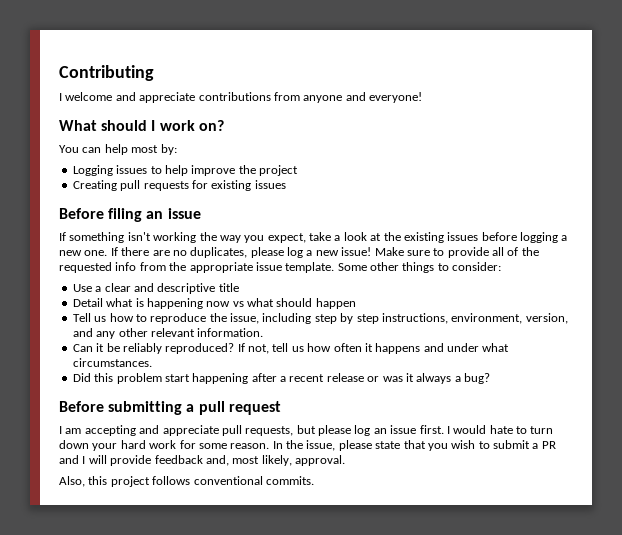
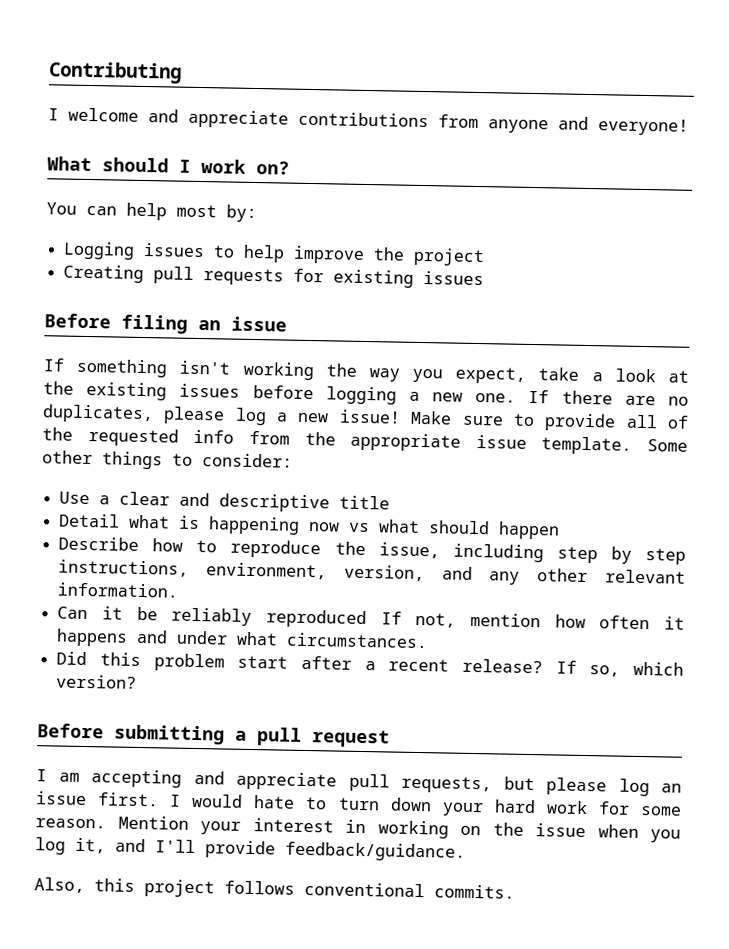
[72,313,107,322] Tell us -> [58,536,140,551] Describe
[165,343,235,354] reproduced? -> [265,609,367,629] reproduced
[272,343,304,352] tell us -> [469,612,541,628] mention
[192,373,249,384] happening -> (289, 662) none
[326,373,490,384] release or was it always a bug? -> [461,658,684,677] [56,674,138,689] release? If so, which version?
[272,440,556,451] [59,455,345,466] In the issue, please state that you wish to submit a PR and I will provide feedback and, most likely, approval. -> [117,815,681,843] [35,837,466,862] Mention your interest in working on the issue when you log it, and I'll provide feedback/guidance.

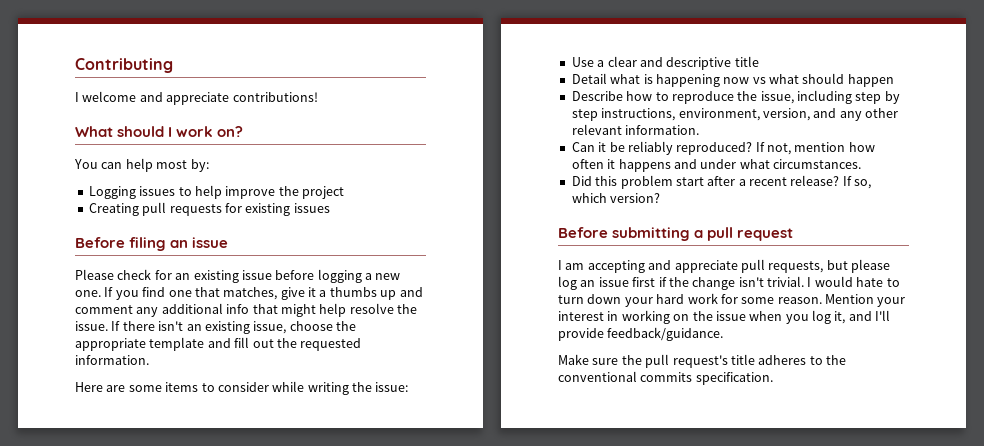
[298,111,689,136] contributions from anyone and everyone! -> [232,92,318,102] contributions!
[43,358,689,384] [43,381,241,401] If something isn't working the way you expect, take a look at the existing issues -> [75,269,272,283] Please check for an existing issue
[561,390,689,406] [42,404,690,432] [42,427,688,455] [42,450,293,470] there are no duplicates, please log a new issue! Make sure to provide all of the requested info from the appropriate issue template. Some other things to consider: -> [115,287,423,300] [75,303,417,317] [75,321,356,334] [75,337,362,351] [75,355,149,365] [75,381,409,395] you find one that matches, give it a thumbs up and comment any additional info that might help resolve the issue. If there isn't an existing issue, choose the appropriate template and fill out the requested information. // Here are some items to consider while writing the issue:
[265,609,367,629] reproduced -> [676,142,753,155] reproduced?
[98,792,160,807] first. -> [632,276,804,290] first if the change isn't trivial.
[34,877,515,899] Also, this project follows conventional commits. -> [558,354,846,368] [558,371,773,385] Make sure the pull request's title adheres to the conventional commits specification.

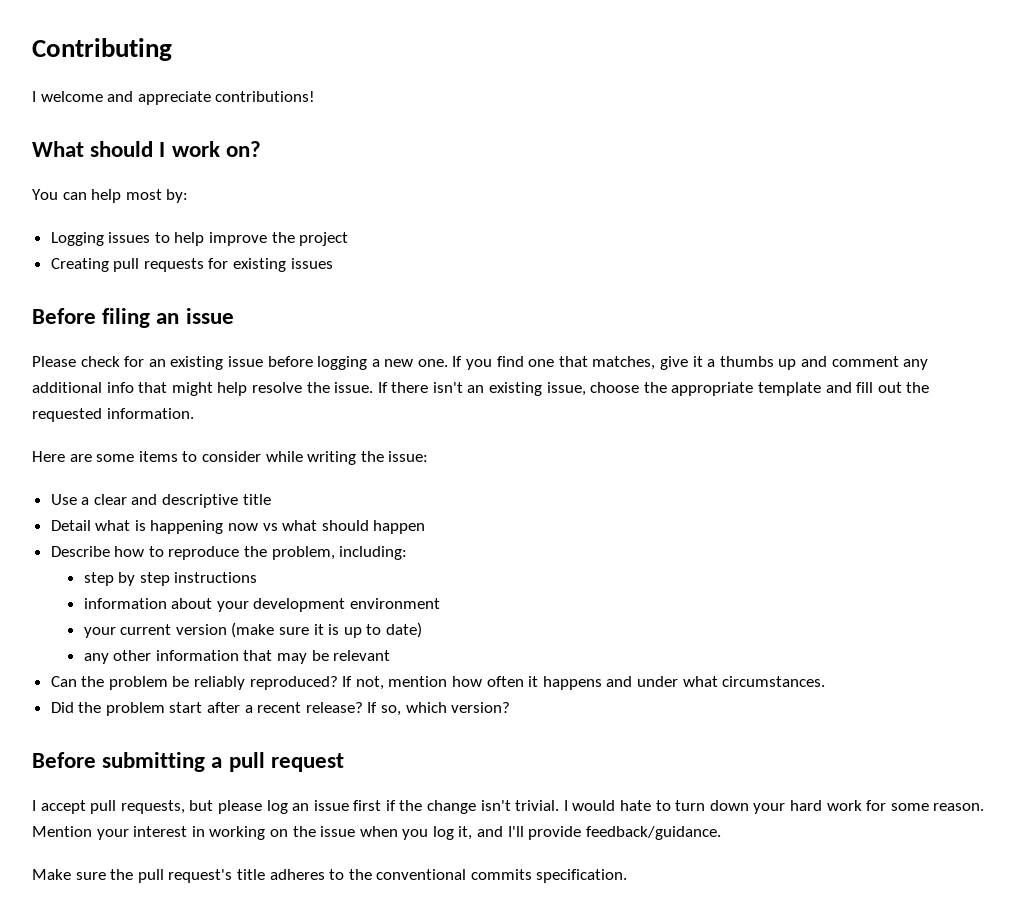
[760,90,852,104] issue, including -> [271,546,408,560] problem, including: //
[601,108,898,121] instructions, environment, version, and any other -> [174,572,258,583] [83,598,441,612] [83,622,423,638] [83,650,329,664] instructions // information about your development environment // your current version (make sure it is up to date) // any other information that may be
[625,125,700,135] information. -> (391, 655) none
[598,142,607,152] it -> [81,676,168,690] the problem
[595,176,618,186] this -> [78,702,102,713] the
[565,260,738,273] am accepting and appreciate -> [40,800,86,814] accept

